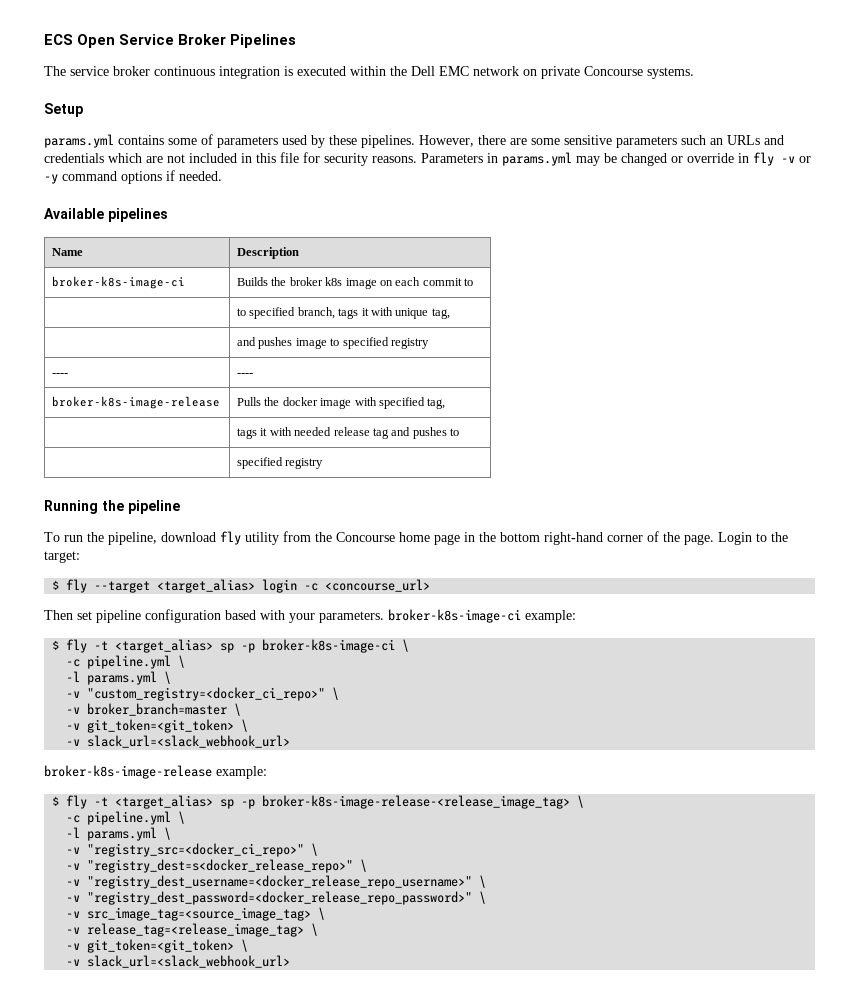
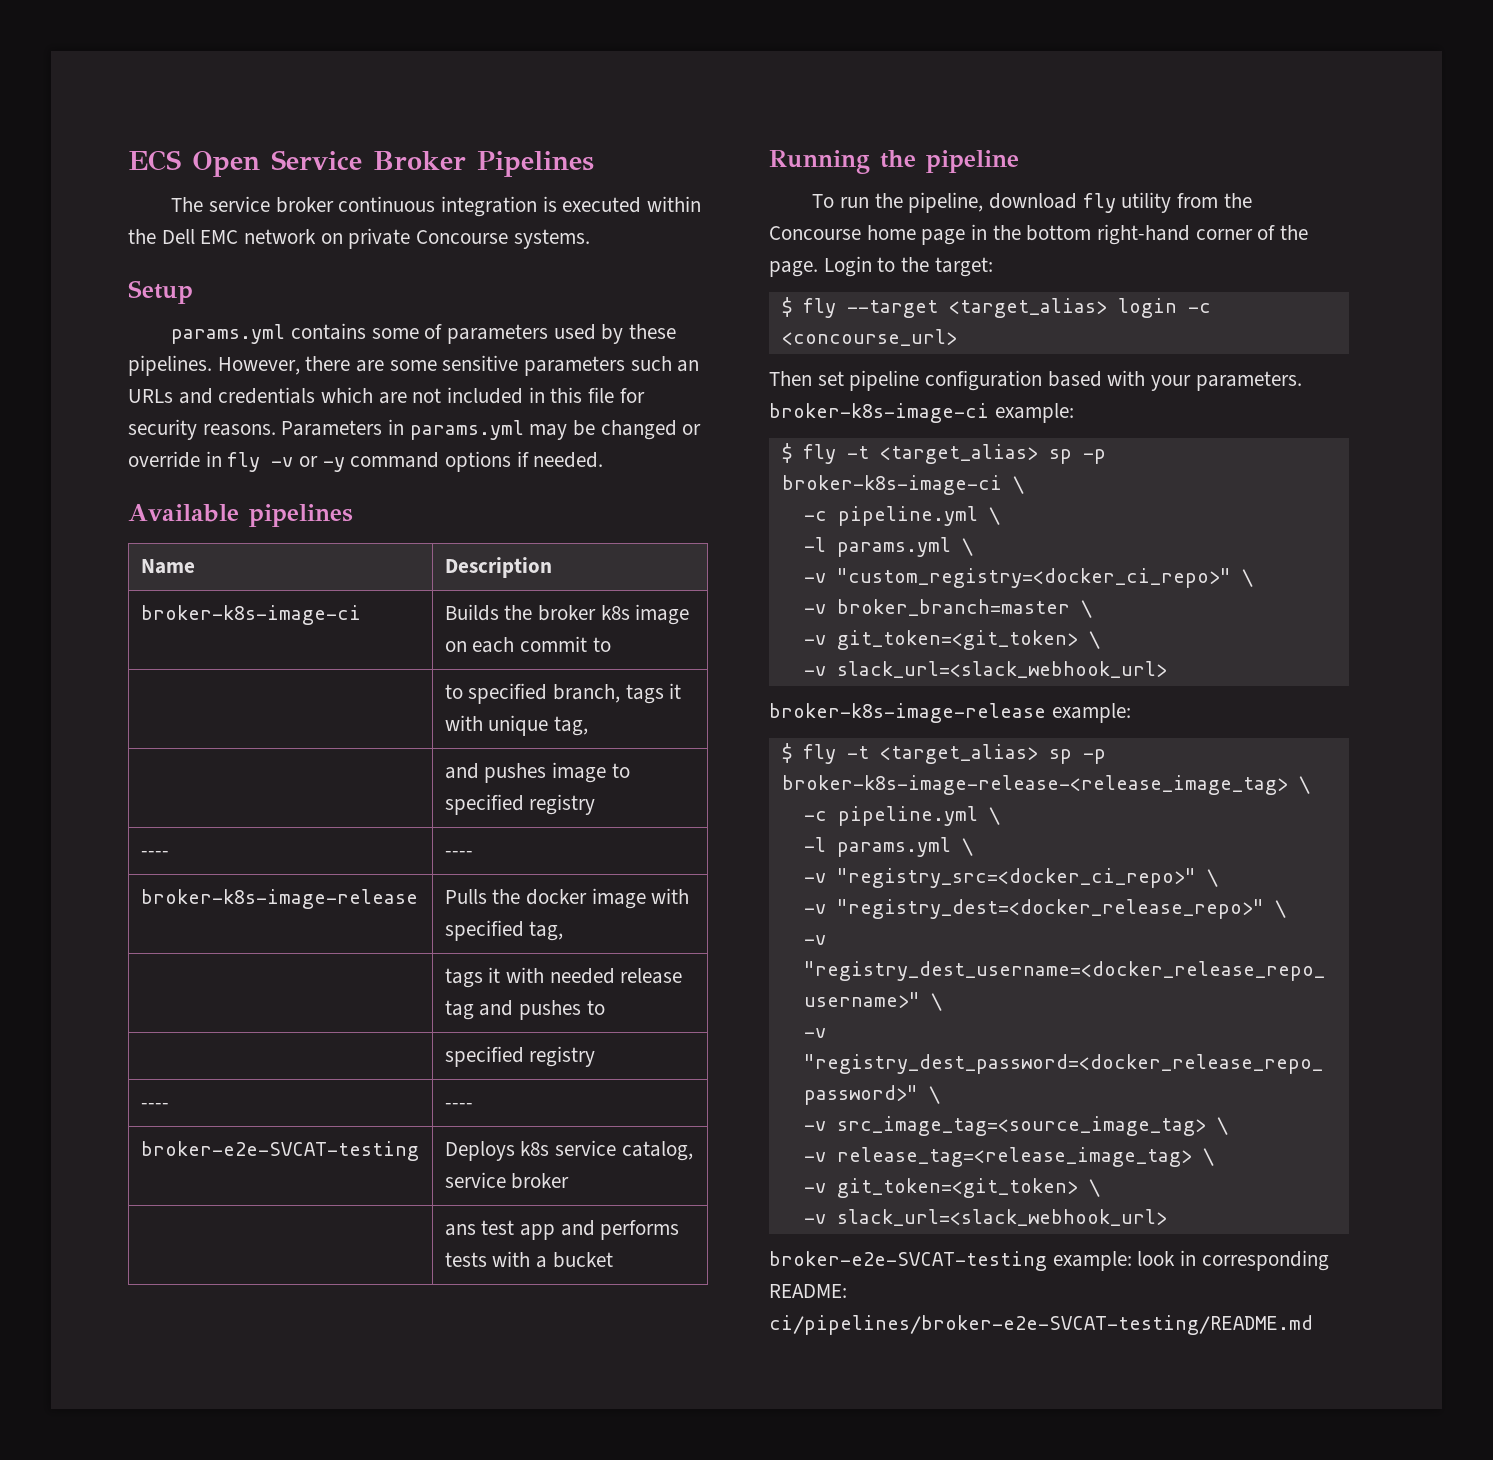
(324, 463) none -> [140,1103,169,1109] [444,1103,473,1109] [140,1141,419,1161] [444,1140,693,1161] [444,1172,570,1189] [444,1220,680,1240] [444,1251,613,1268] // ---- | ---- // broker-e2e-SVCAT-testing | Deploys k8s service catalog, service broker // | ans test app and performs tests with a bucket
[87,859,354,873] "registry_dest=s<docker_release_repo>" -> [836,899,1264,919] "registry_dest=<docker_release_repo>"
(291, 961) none -> [769,1250,1329,1271] [769,1284,847,1298] [769,1315,1313,1335] // broker-e2e-SVCAT-testing example: look in corresponding README: ci/pipelines/broker-e2e-SVCAT-testing/README.md

